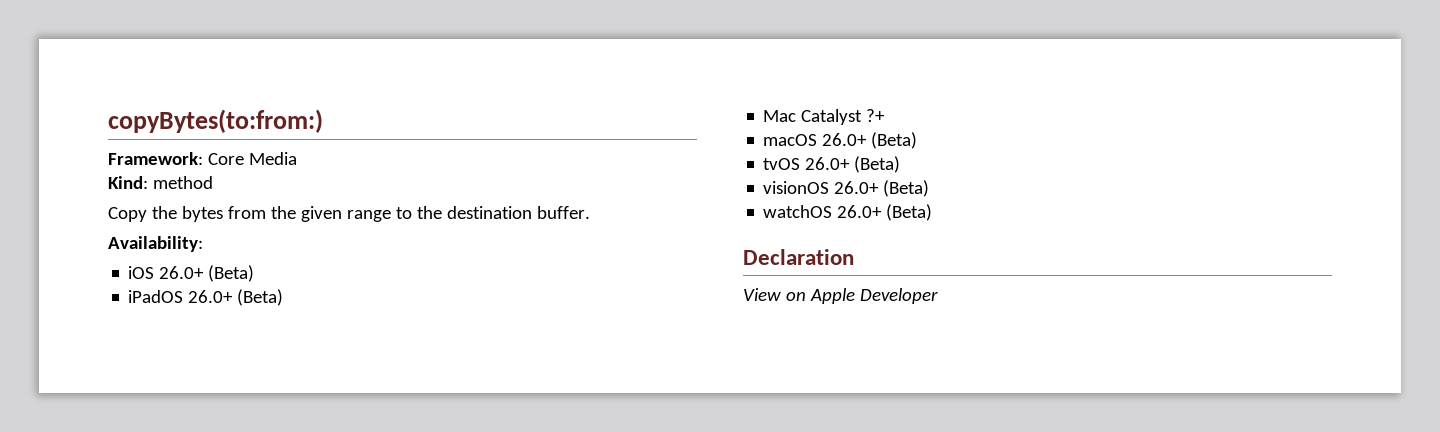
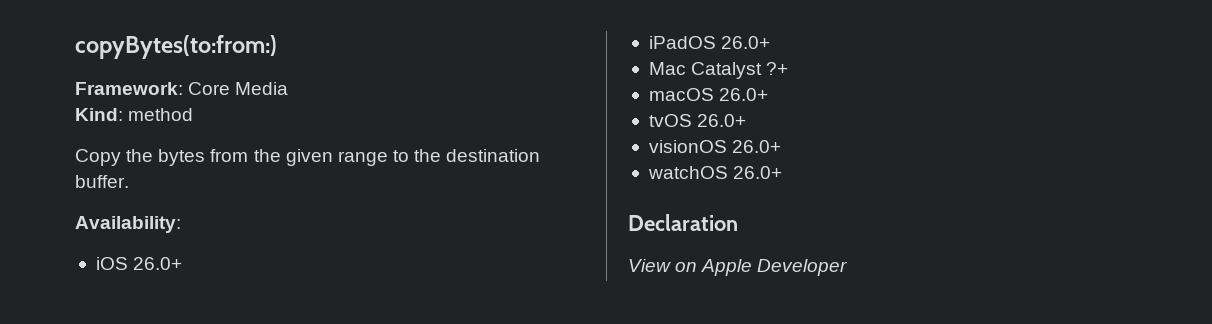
[208,265,255,282] (Beta) -> (183, 263) none
[237,289,284,306] (Beta) -> (771, 42) none
[871,132,918,149] (Beta) -> (769, 94) none
[854,156,901,173] (Beta) -> (747, 120) none
[883,180,930,197] (Beta) -> (782, 146) none
[886,204,933,221] (Beta) -> (783, 172) none

